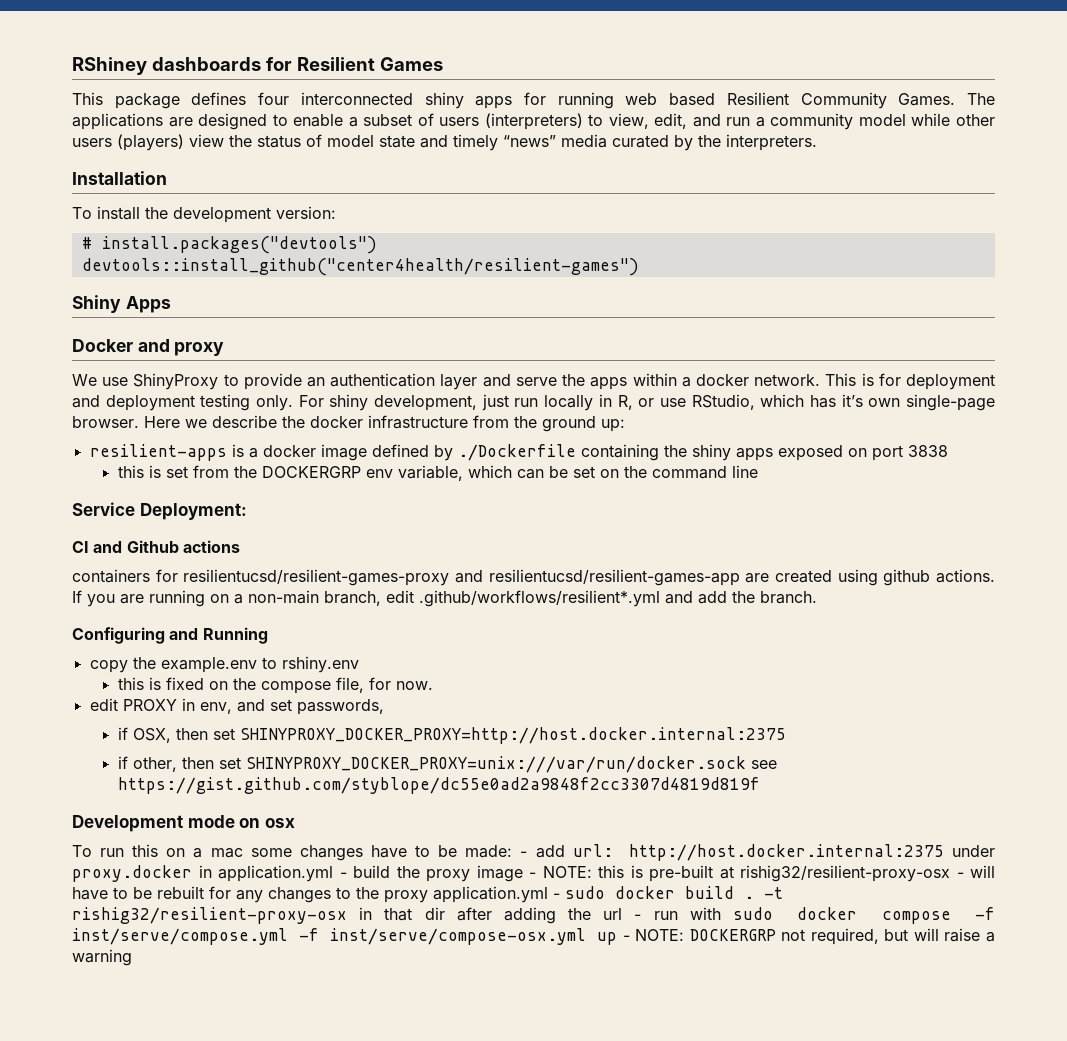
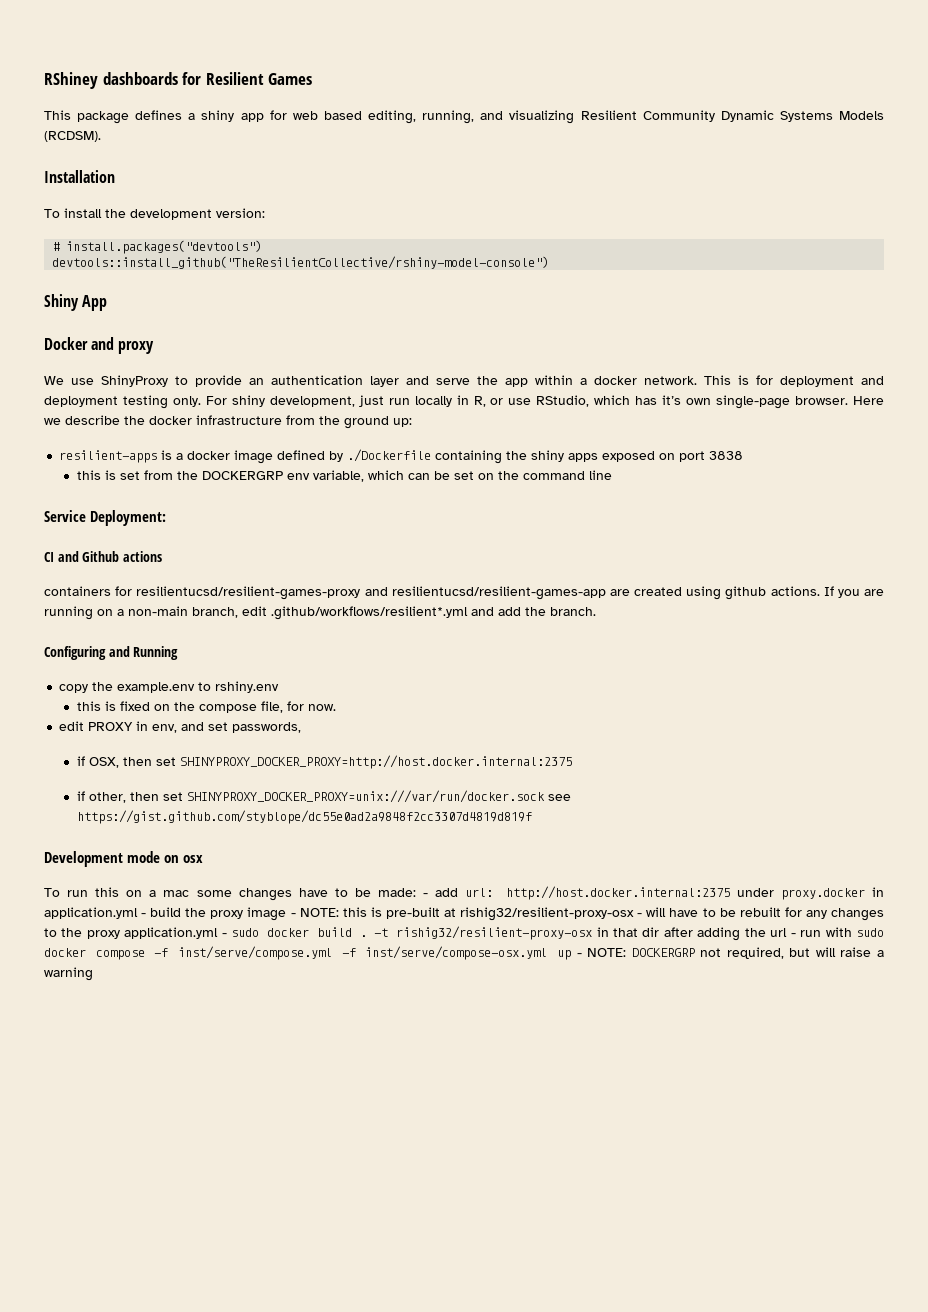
[258,92,995,109] [72,113,995,130] [72,134,817,151] four interconnected shiny apps for running web based Resilient Community Games. The applications are designed to enable a subset of users (interpreters) to view, edit, and run a community model while other users (players) view the status of model state and timely “news” media curated by the interpreters. -> [188,110,885,124] [44,131,101,142] a shiny app for web based editing, running, and visualizing Resilient Community Dynamic Systems Models (RCDSM).
[81,258,639,276] devtools::install_github("center4health/resilient-games") -> [52,256,550,269] devtools::install_github("TheResilientCollective/rshiny-model-console")
[125,296,171,313] Apps -> [82,295,108,311] App
[590,377,628,390] apps -> [505,378,528,387] app

